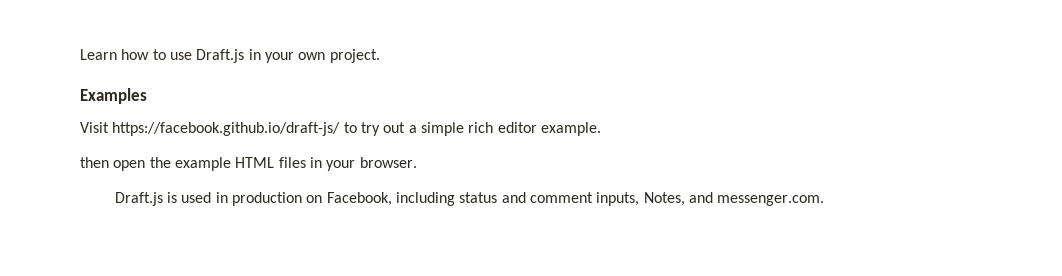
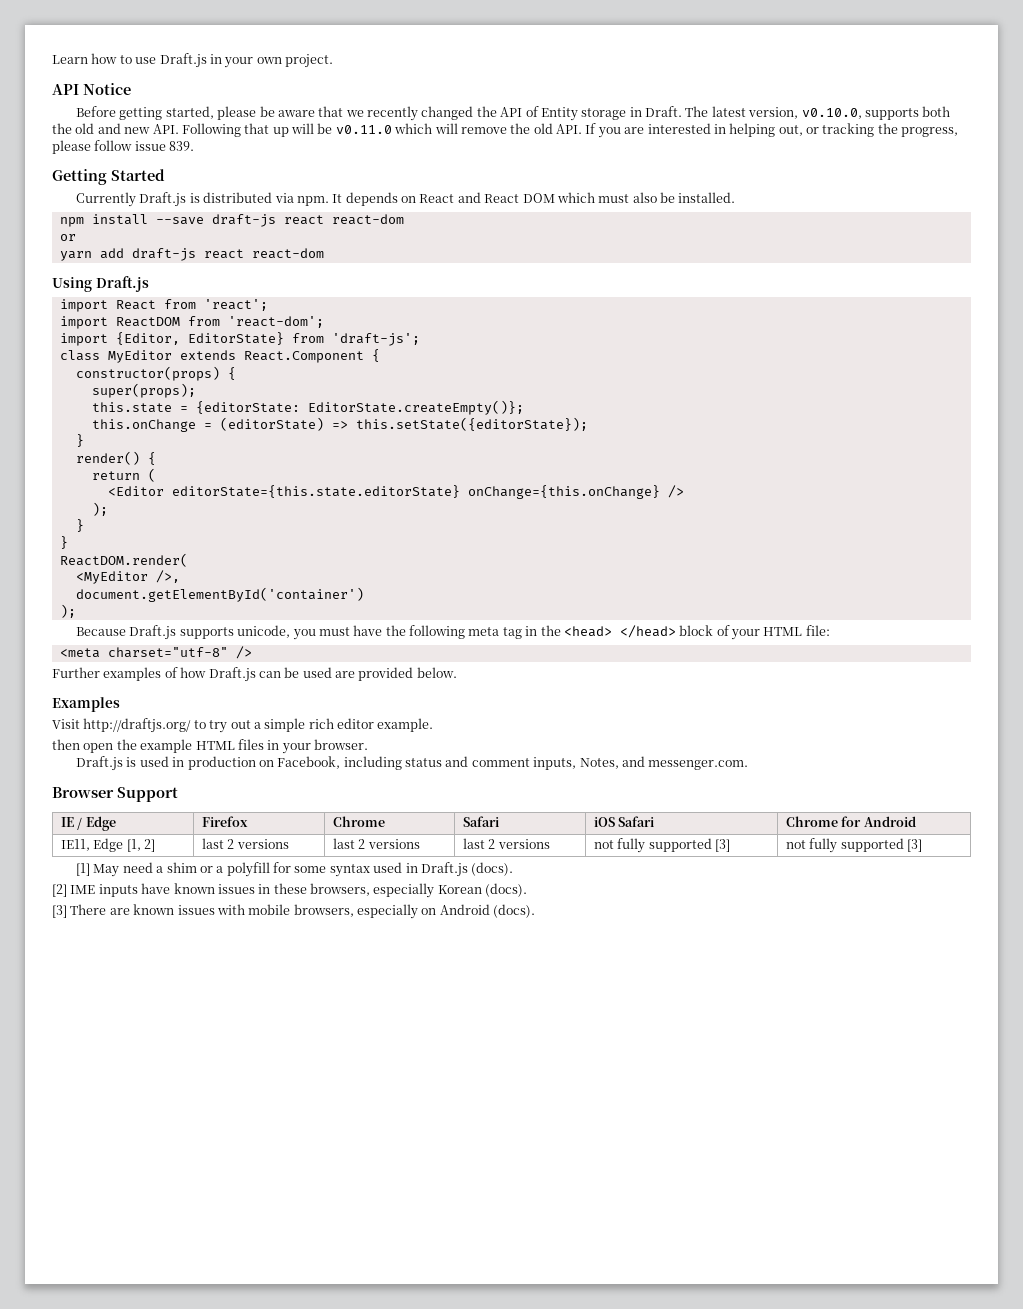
(380, 56) none -> [52,83,131,95] [75,106,951,121] [52,123,959,138] [52,140,195,154] [52,169,165,185] [75,192,736,207] [59,214,404,227] [59,234,76,241] [59,248,324,261] [52,276,149,292] [59,299,268,312] [59,316,324,329] [59,332,420,346] [59,349,380,363] [75,366,236,381] [91,383,196,398] [91,400,524,415] [91,417,588,432] [75,434,84,447] [75,451,156,465] [91,468,156,482] [107,485,684,499] [91,502,108,516] [75,519,84,532] [59,536,68,549] [59,553,188,567] [75,570,180,584] [75,587,364,602] [59,604,76,618] [75,625,830,640] [59,646,252,659] [52,667,457,682] // API Notice // Before getting started, please be aware that we recently changed the API of Entity storage in Draft. The latest version, v0.10.0, supports both the old and new API. Following that up will be v0.11.0 which will remove the old API. If you are interested in helping out, or tracking the progress, please follow issue 839. // Getting Started // Currently Draft.js is distributed via npm. It depends on React and React DOM which must also be installed. // npm install --save draft-js react react-dom // or // yarn add draft-js react react-dom // Using Draft.js // import React from 'react'; // import ReactDOM from 'react-dom'; // import {Editor, EditorState} from 'draft-js'; // class MyEditor extends React.Component { // constructor(props) { // super(props); // this.state = {editorState: EditorState.createEmpty()}; // this.onChange = (editorState) => this.setState({editorState}); // } // render() { // return ( // <Editor editorState={this.state.editorState} onChange={this.onChange} /> // ); // } // } // ReactDOM.render( // <MyEditor />, // document.getElementById('container') // ); // Because Draft.js supports unicode, you must have the following meta tag in the <head> </head> block of your HTML file: // <meta charset="utf-8" /> // Further examples of how Draft.js can be used are provided below.
[112,122,341,136] https://facebook.github.io/draft-js/ -> [83,718,192,733] http://draftjs.org/
(825, 200) none -> [52,787,178,802] [61,816,116,831] [202,816,249,827] [333,816,386,827] [463,816,500,827] [594,816,655,827] [786,816,916,827] [61,838,156,852] [202,838,289,849] [333,838,420,849] [463,838,550,849] [594,838,731,853] [786,838,923,853] [75,862,514,877] [52,883,528,898] [52,904,536,919] // Browser Support // IE / Edge | Firefox | Chrome | Safari | iOS Safari | Chrome for Android // IE11, Edge [1, 2] | last 2 versions | last 2 versions | last 2 versions | not fully supported [3] | not fully supported [3] // [1] May need a shim or a polyfill for some syntax used in Draft.js (docs). // [2] IME inputs have known issues in these browsers, especially Korean (docs). // [3] There are known issues with mobile browsers, especially on Android (docs).

